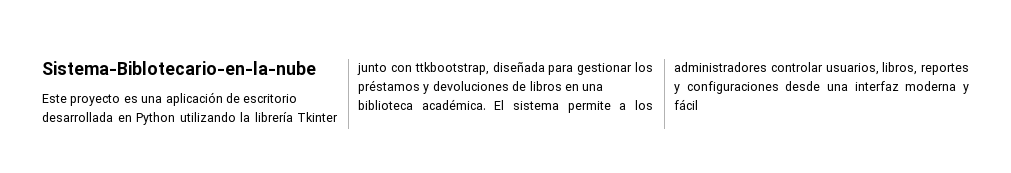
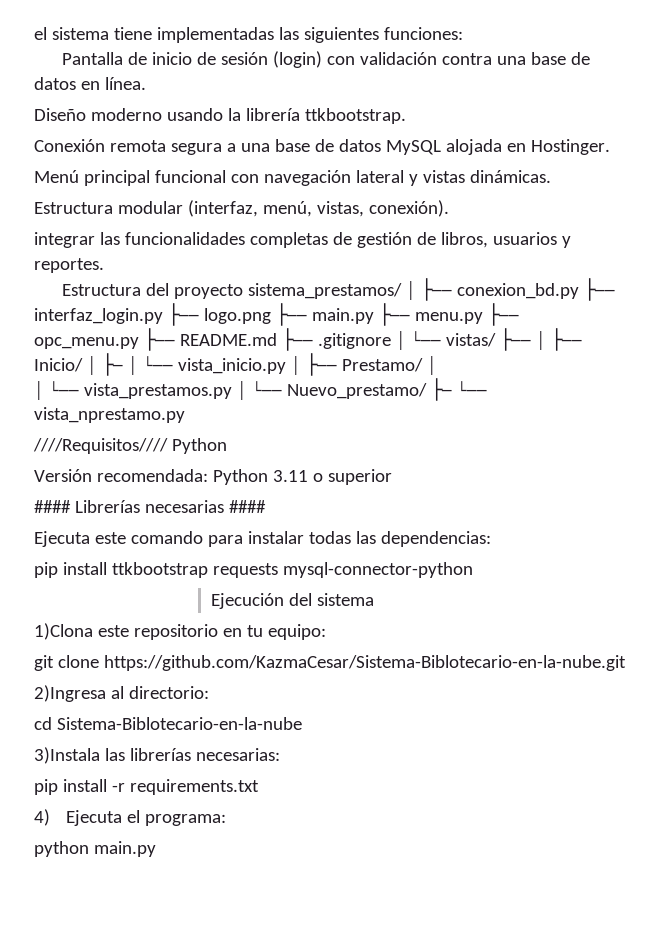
[42,61,316,75] [42,92,298,106] [42,112,338,125] [357,62,653,75] [358,80,604,94] [358,99,653,113] [674,62,969,75] [674,81,969,94] [674,99,698,110] Sistema-Biblotecario-en-la-nube // Este proyecto es una aplicación de escritorio desarrollada en Python utilizando la librería Tkinter junto con ttkbootstrap, diseñada para gestionar los préstamos y devoluciones de libros en una biblioteca académica. El sistema permite a los administradores controlar usuarios, libros, reportes y configuraciones desde una interfaz moderna y fácil -> [34,27,463,43] [61,51,590,68] [34,77,146,90] [34,108,406,124] [34,139,610,155] [34,170,551,186] [34,200,449,217] [34,232,571,248] [34,258,104,273] [61,278,615,301] [34,303,519,326] [34,328,582,351] [34,353,437,376] [34,378,487,401] [34,407,185,423] [33,438,227,454] [34,469,392,485] [34,500,266,513] [34,531,491,547] [34,562,473,578] [211,593,375,609] [34,623,326,640] [34,655,626,671] [34,685,209,702] [34,717,302,730] [34,747,280,764] [34,779,259,795] [34,809,226,826] [34,841,156,857] el sistema tiene implementadas las siguientes funciones: // Pantalla de inicio de sesión (login) con validación contra una base de datos en línea. // Diseño moderno usando la librería ttkbootstrap. // Conexión remota segura a una base de datos MySQL alojada en Hostinger. // Menú principal funcional con navegación lateral y vistas dinámicas. // Estructura modular (interfaz, menú, vistas, conexión). // integrar las funcionalidades completas de gestión de libros, usuarios y reportes. // Estructura del proyecto sistema_prestamos/ │ ├── conexion_bd.py ├── interfaz_login.py ├── logo.png ├── main.py ├── menu.py ├── opc_menu.py ├── README.md ├── .gitignore │ └── vistas/ ├── │ ├── Inicio/ │ ├─ │ └── vista_inicio.py │ ├── Prestamo/ │ // │ └── vista_prestamos.py │ └── Nuevo_prestamo/ ├─ └── vista_nprestamo.py // ////Requisitos//// Python // Versión recomendada: Python 3.11 o superior // #### Librerías necesarias #### // Ejecuta este comando para instalar todas las dependencias: // pip install ttkbootstrap requests mysql-connector-python // Ejecución del sistema // 1)Clona este repositorio en tu equipo: // git clone https://github.com/KazmaCesar/Sistema-Biblotecario-en-la-nube.git // 2)Ingresa al directorio: // cd Sistema-Biblotecario-en-la-nube // 3)Instala las librerías necesarias: // pip install -r requirements.txt // 4) Ejecuta el programa: // python main.py

